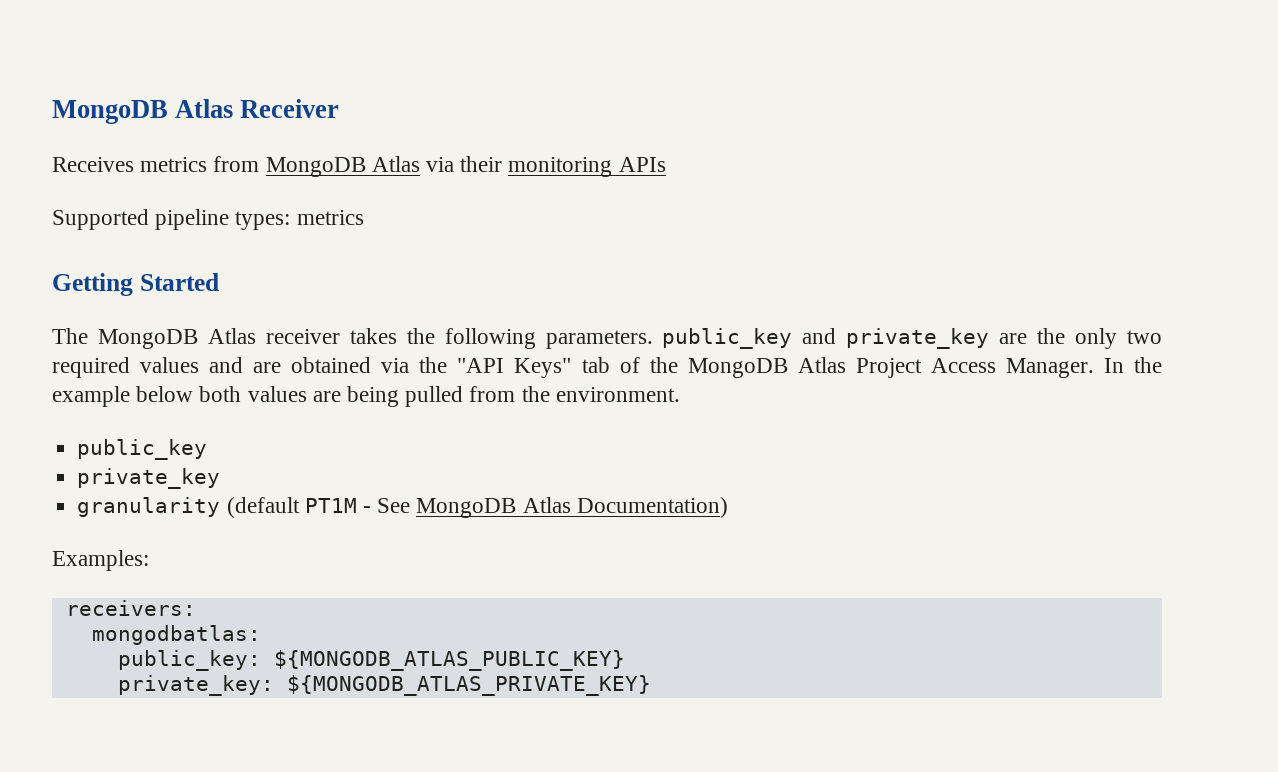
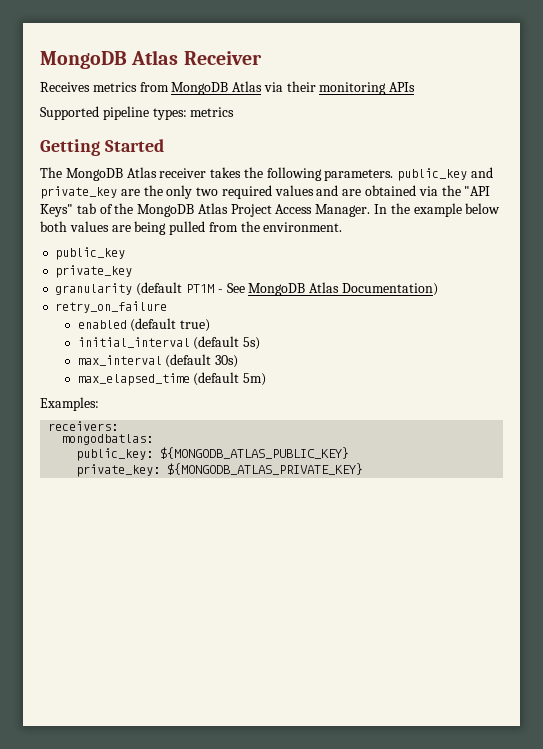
(728, 507) none -> [55,301,168,313] [77,318,211,332] [77,336,261,350] [77,354,239,368] [77,372,267,386] // retry_on_failure // enabled (default true) // initial_interval (default 5s) // max_interval (default 30s) // max_elapsed_time (default 5m)

